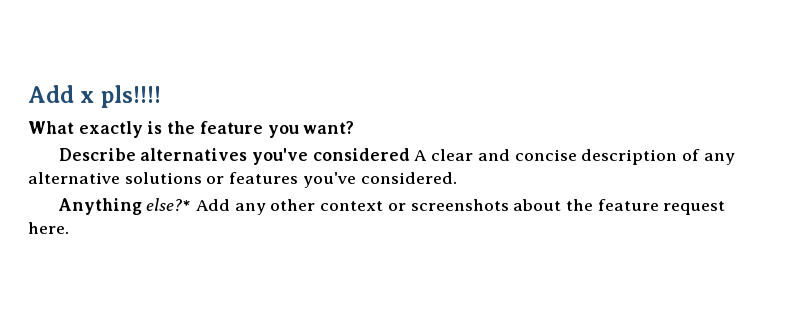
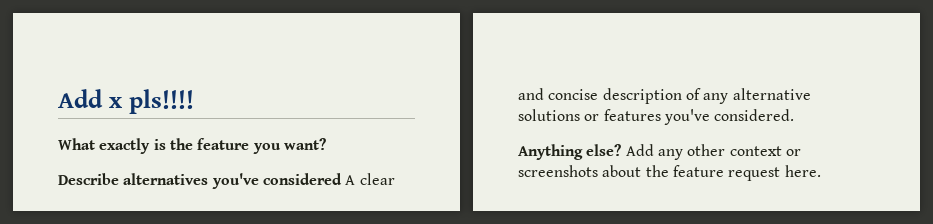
[146,198,192,211] else?* -> [586,144,622,156] else?

